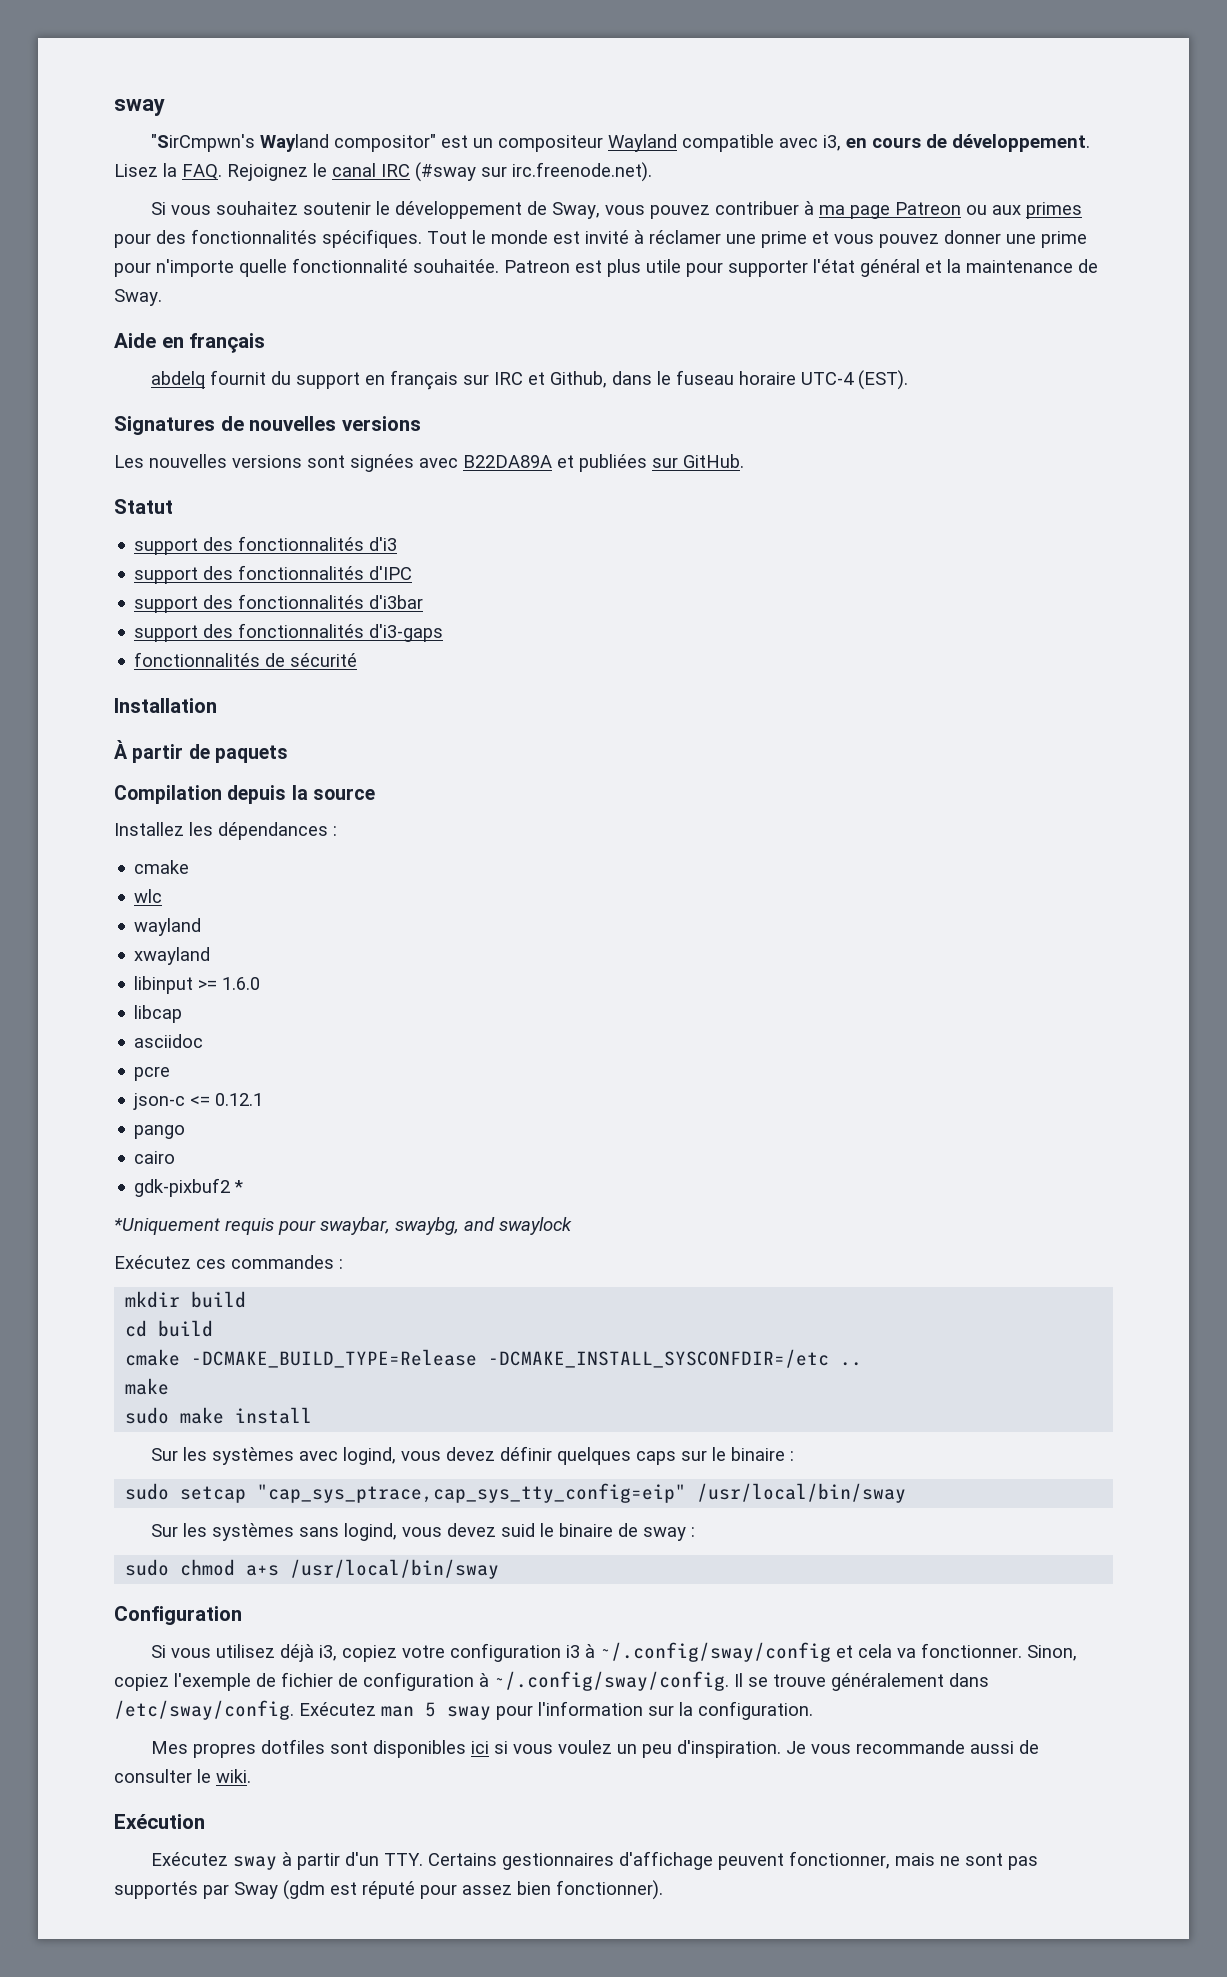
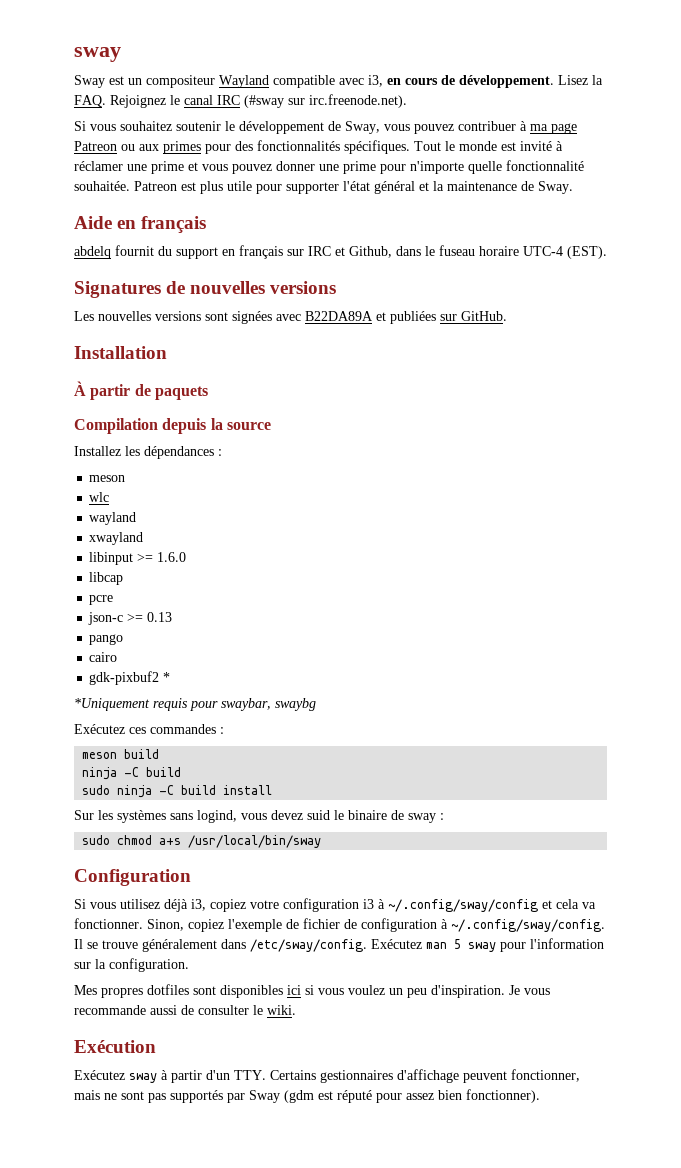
[151,134,437,152] "SirCmpwn's Wayland compositor" -> [74,75,105,88] Sway
[114,499,173,514] [134,536,398,555] [134,565,413,584] [134,594,424,613] [134,623,444,642] [134,652,358,667] // Statut // support des fonctionnalités d'i3 // support des fonctionnalités d'IPC // support des fonctionnalités d'i3bar // support des fonctionnalités d'i3-gaps // fonctionnalités de sécurité -> (507, 316) none
[134,860,190,874] cmake -> [89,475,126,482] meson
[134,1034,204,1048] // asciidoc -> (124, 578) none
[190,1093,264,1106] <= 0.12.1 -> [127,612,173,622] >= 0.13
[395,1217,572,1235] swaybg, and swaylock -> [275,698,316,711] swaybg
[125,1291,247,1308] [125,1320,214,1337] [125,1349,863,1368] [125,1378,170,1395] [125,1407,313,1424] [151,1446,795,1465] [125,1483,907,1503] mkdir build // cd build // cmake -DCMAKE_BUILD_TYPE=Release -DCMAKE_INSTALL_SYSCONFDIR=/etc .. // make // sudo make install // Sur les systèmes avec logind, vous devez définir quelques caps sur le binaire : // sudo setcap "cap_sys_ptrace,cap_sys_tty_config=eip" /usr/local/bin/sway -> [82,749,160,759] [82,767,182,780] [82,785,273,798] meson build // ninja -C build // sudo ninja -C build install

